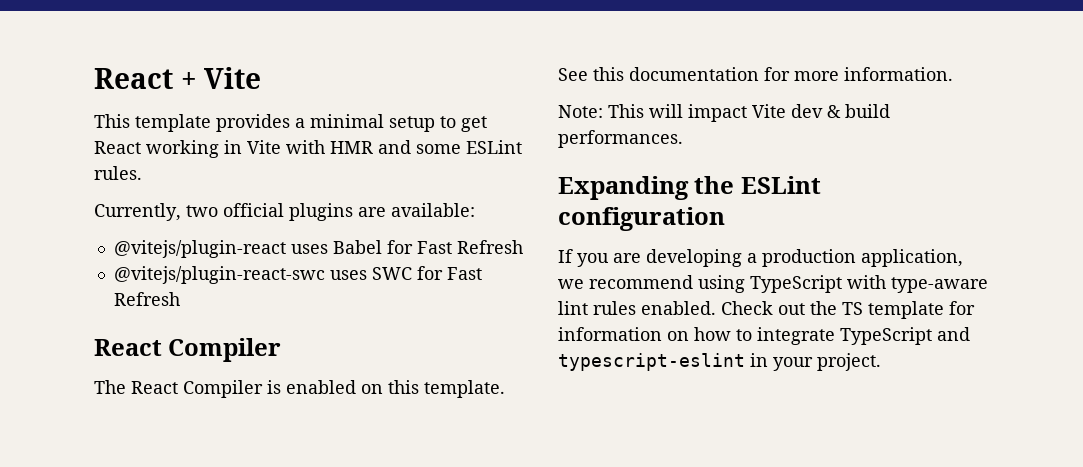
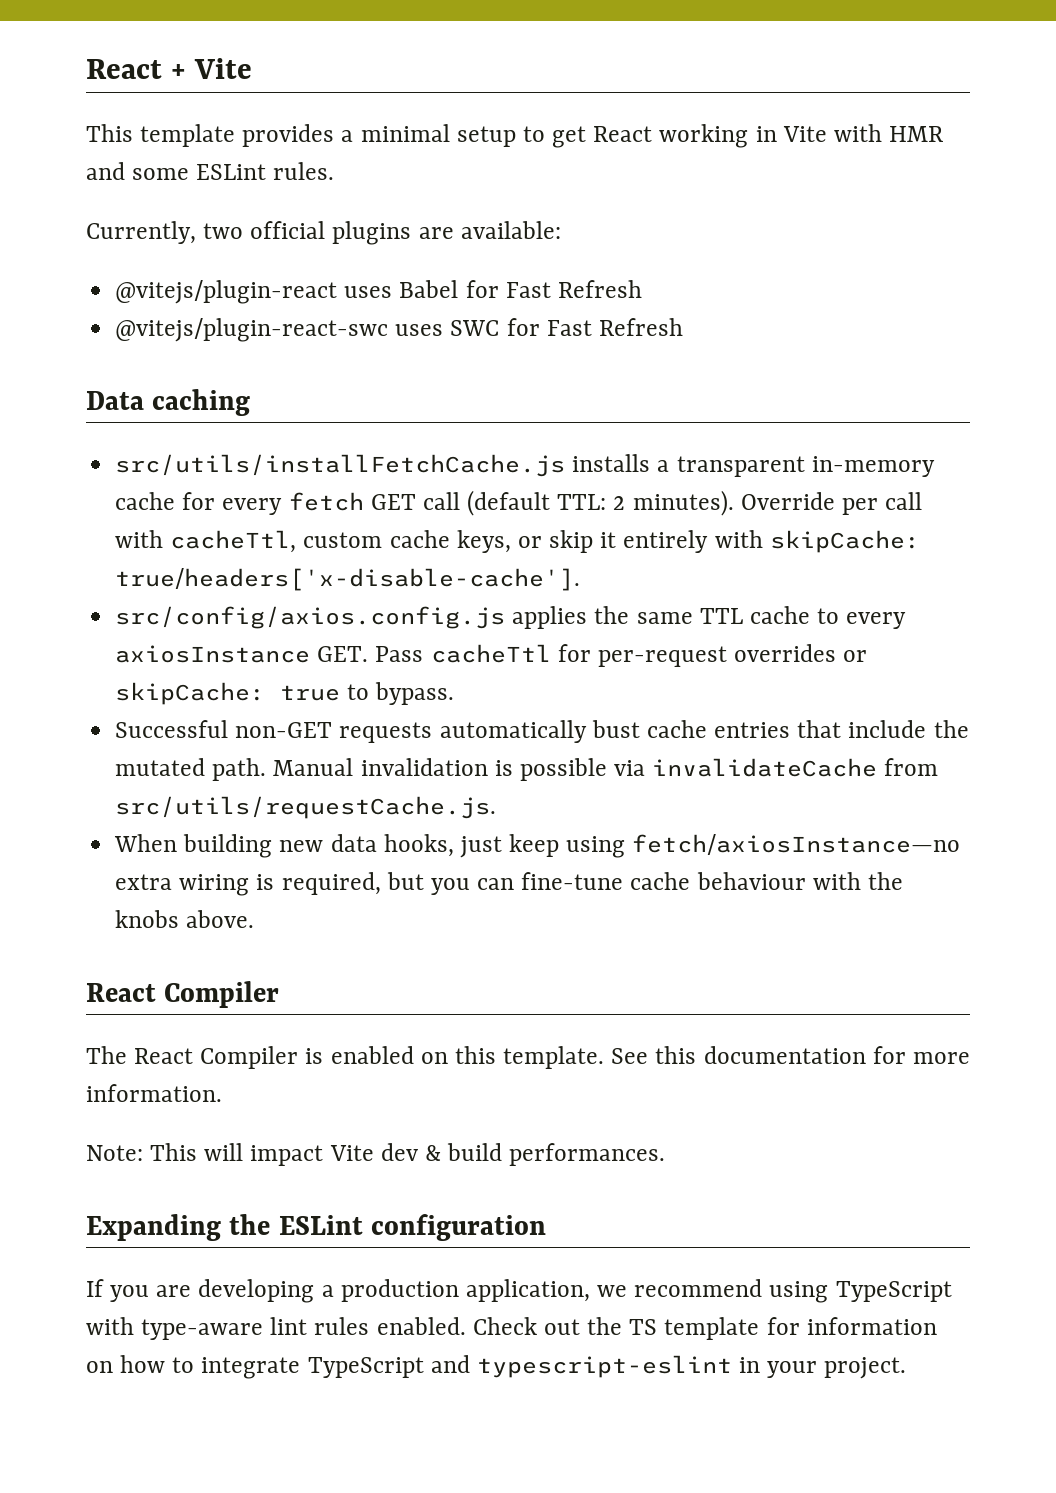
(180, 299) none -> [86,389,251,416] [115,454,935,477] [115,490,923,516] [115,530,920,553] [115,568,581,591] [115,606,907,629] [115,644,868,667] [115,682,455,705] [115,720,969,743] [115,758,939,781] [115,796,497,819] [114,834,961,858] [115,872,903,896] [115,910,255,928] // Data caching // src/utils/installFetchCache.js installs a transparent in-memory cache for every fetch GET call (default TTL: 2 minutes). Override per call with cacheTtl, custom cache keys, or skip it entirely with skipCache: true/headers['x-disable-cache']. // src/config/axios.config.js applies the same TTL cache to every axiosInstance GET. Pass cacheTtl for per-request overrides or skipCache: true to bypass. // Successful non-GET requests automatically bust cache entries that include the mutated path. Manual invalidation is possible via invalidateCache from src/utils/requestCache.js. // When building new data hooks, just keep using fetch/axiosInstance—no extra wiring is required, but you can fine-tune cache behaviour with the knobs above.

